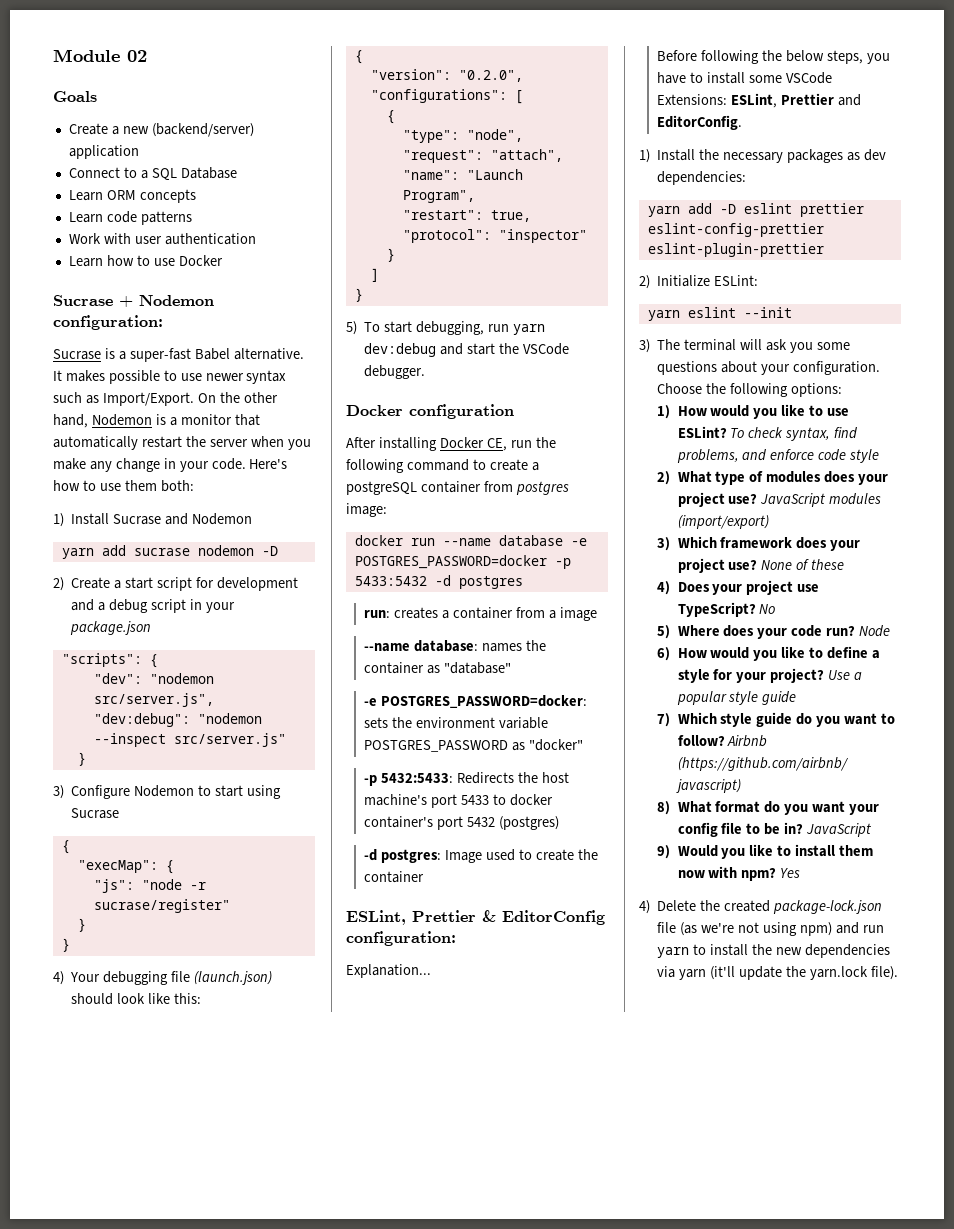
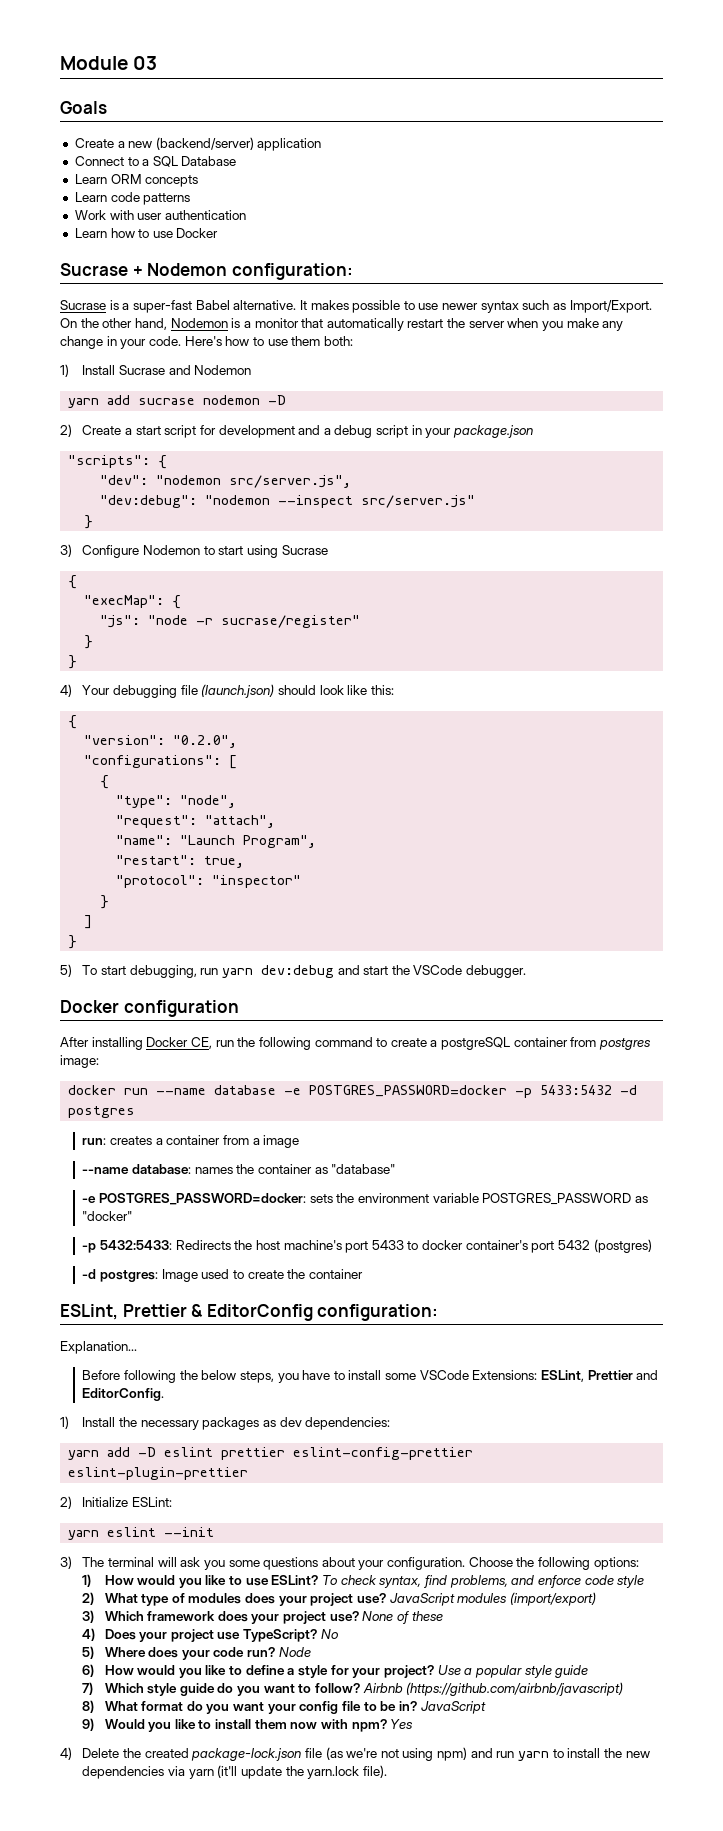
[127,50,147,62] 02 -> [133,56,158,70] 03

